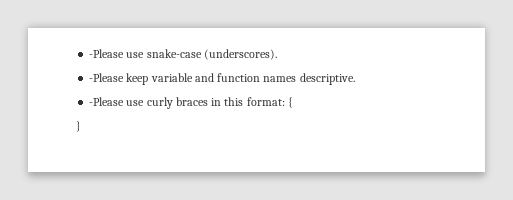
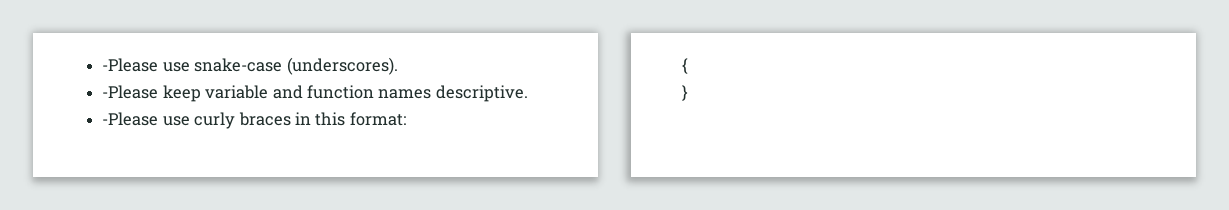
(285, 101) none -> (406, 119) //

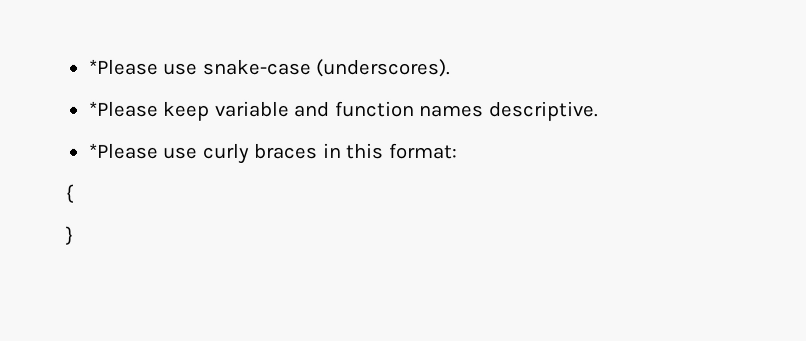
[102,58,159,72] -Please -> [88,58,159,75] *Please
[102,85,159,99] -Please -> [88,100,159,117] *Please
[102,112,159,126] -Please -> [88,142,159,159] *Please

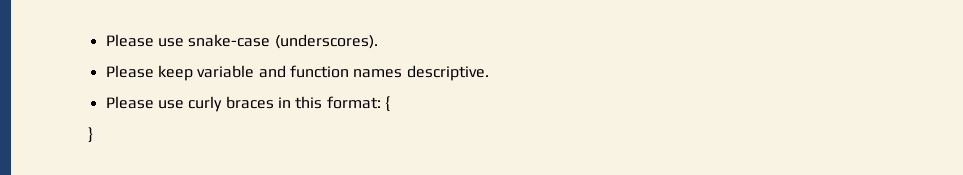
[88,58,159,75] *Please -> [105,34,154,47] Please
[88,100,159,117] *Please -> [105,65,154,78] Please
[88,142,159,159] *Please -> [105,96,154,109] Please
(458, 151) // -> (381, 102) none

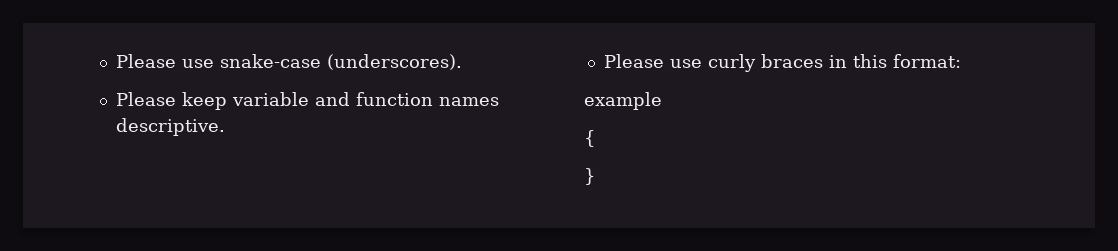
(381, 102) none -> [584,92,662,110] // example //

